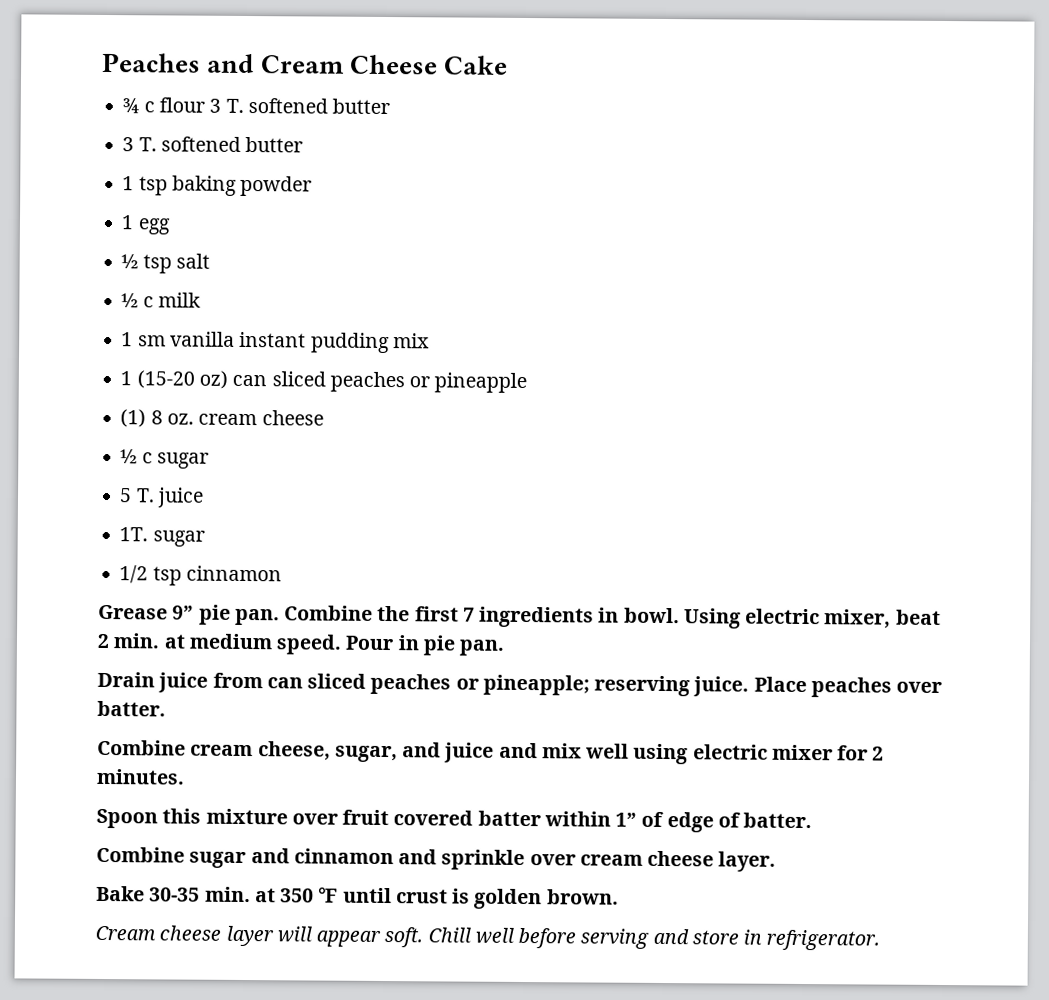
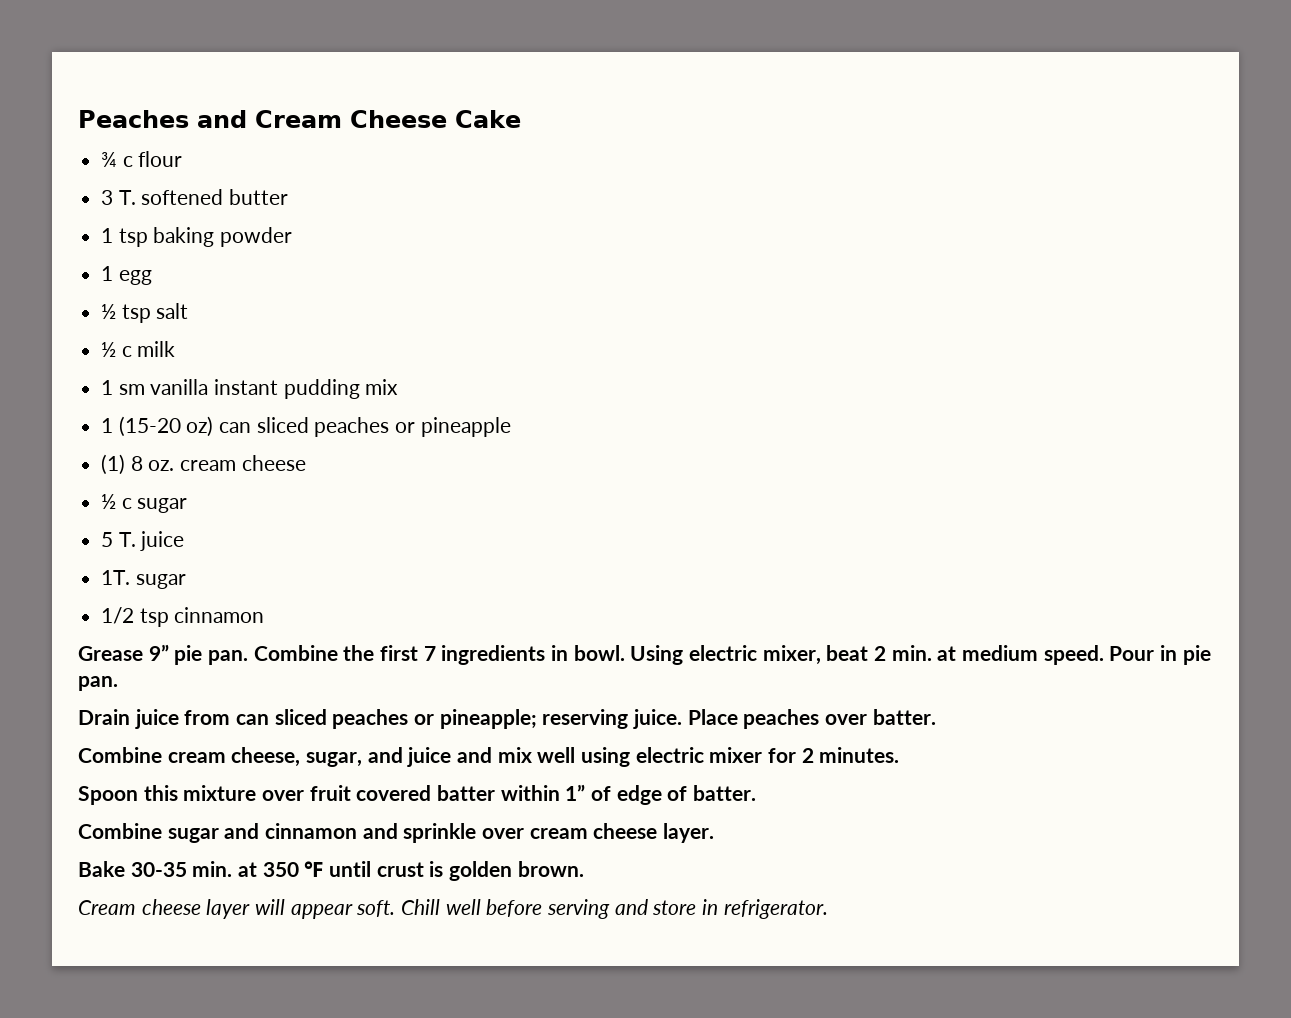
[209,98,391,115] 3 T. softened butter -> (183, 159) none

